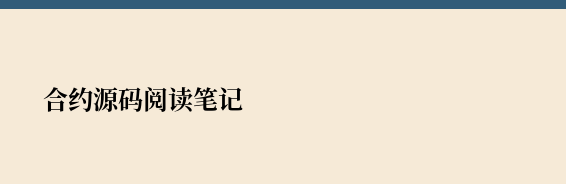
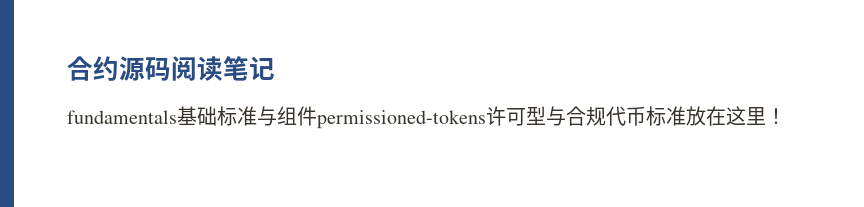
(243, 99) none -> [67,106,786,129] // fundamentals基础标准与组件permissioned-tokens许可型与合规代币标准放在这里！

